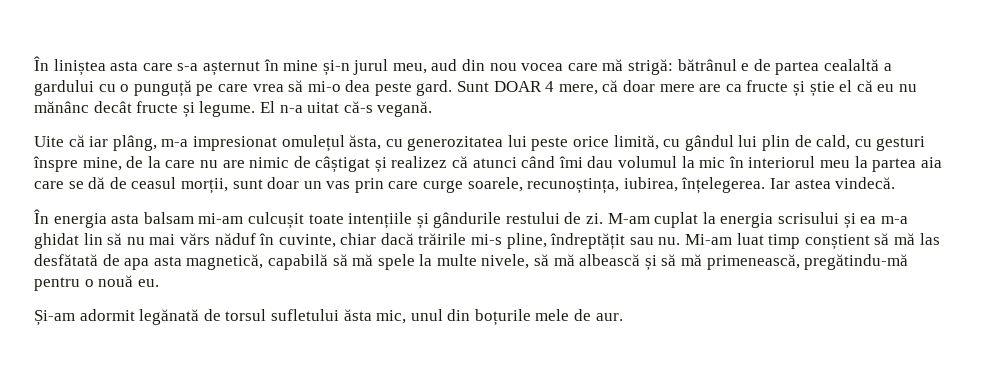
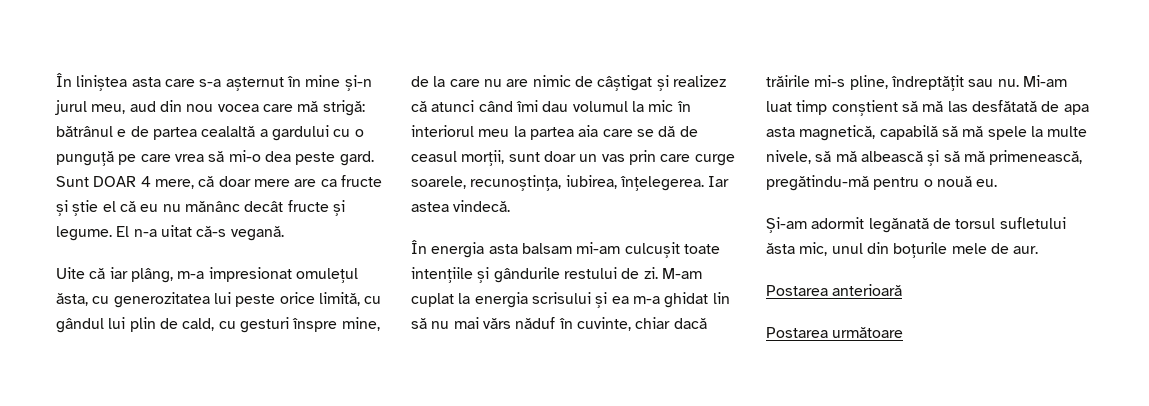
(623, 317) none -> [766,284,903,296] [766,327,904,338] // Postarea anterioară // Postarea următoare

